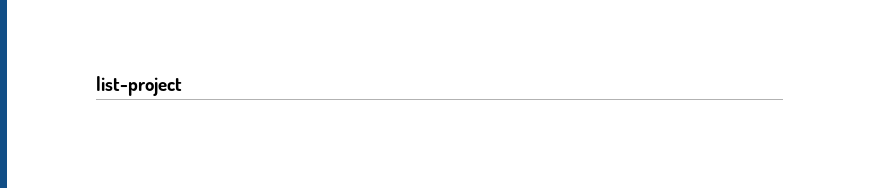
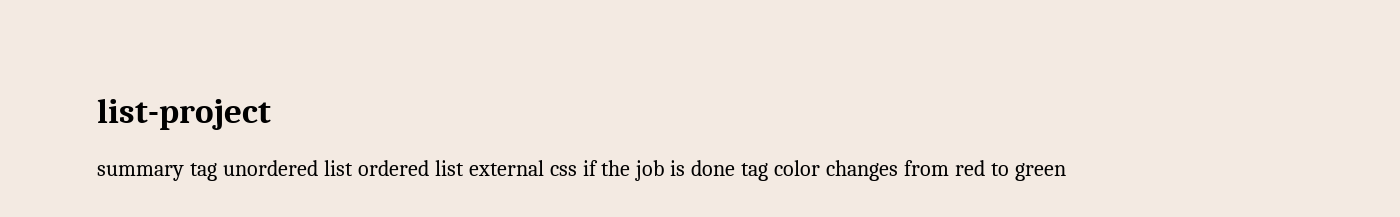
(182, 86) none -> [97,160,1066,181] // summary tag unordered list ordered list external css if the job is done tag color changes from red to green

